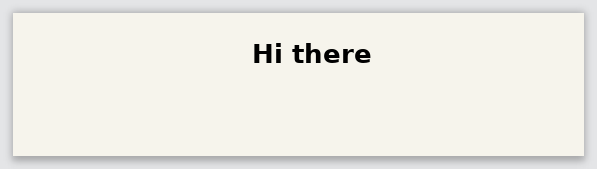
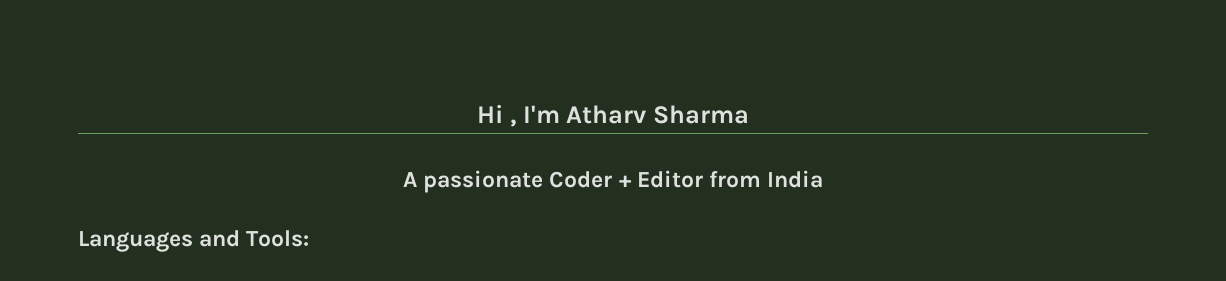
[292,43,372,63] there -> [509,105,750,127] [402,170,824,193] [78,230,310,252] , I'm Atharv Sharma // A passionate Coder + Editor from India // Languages and Tools:

